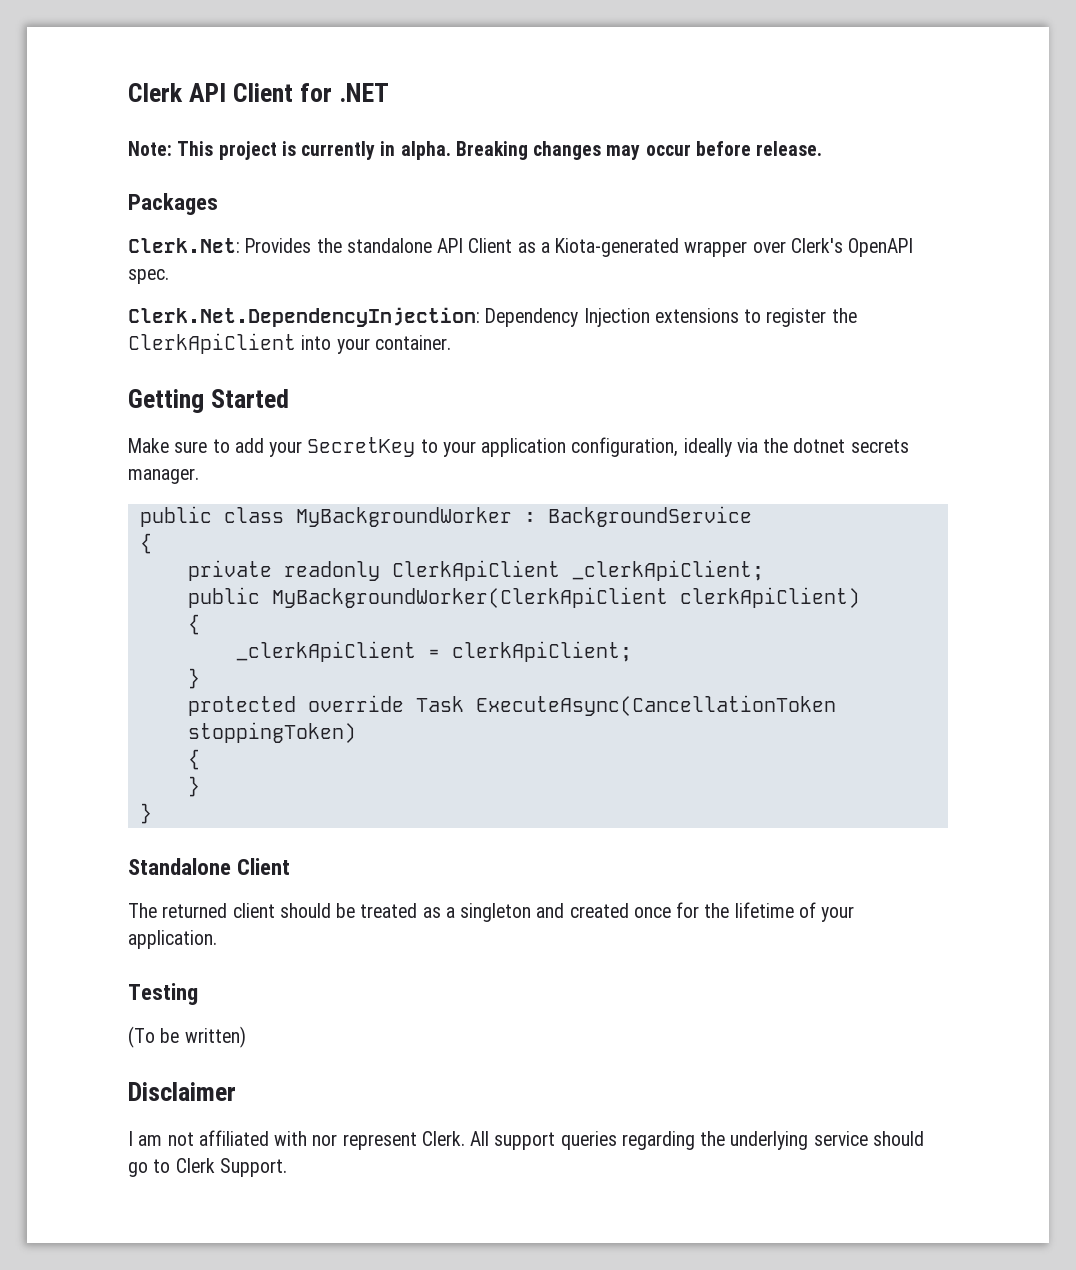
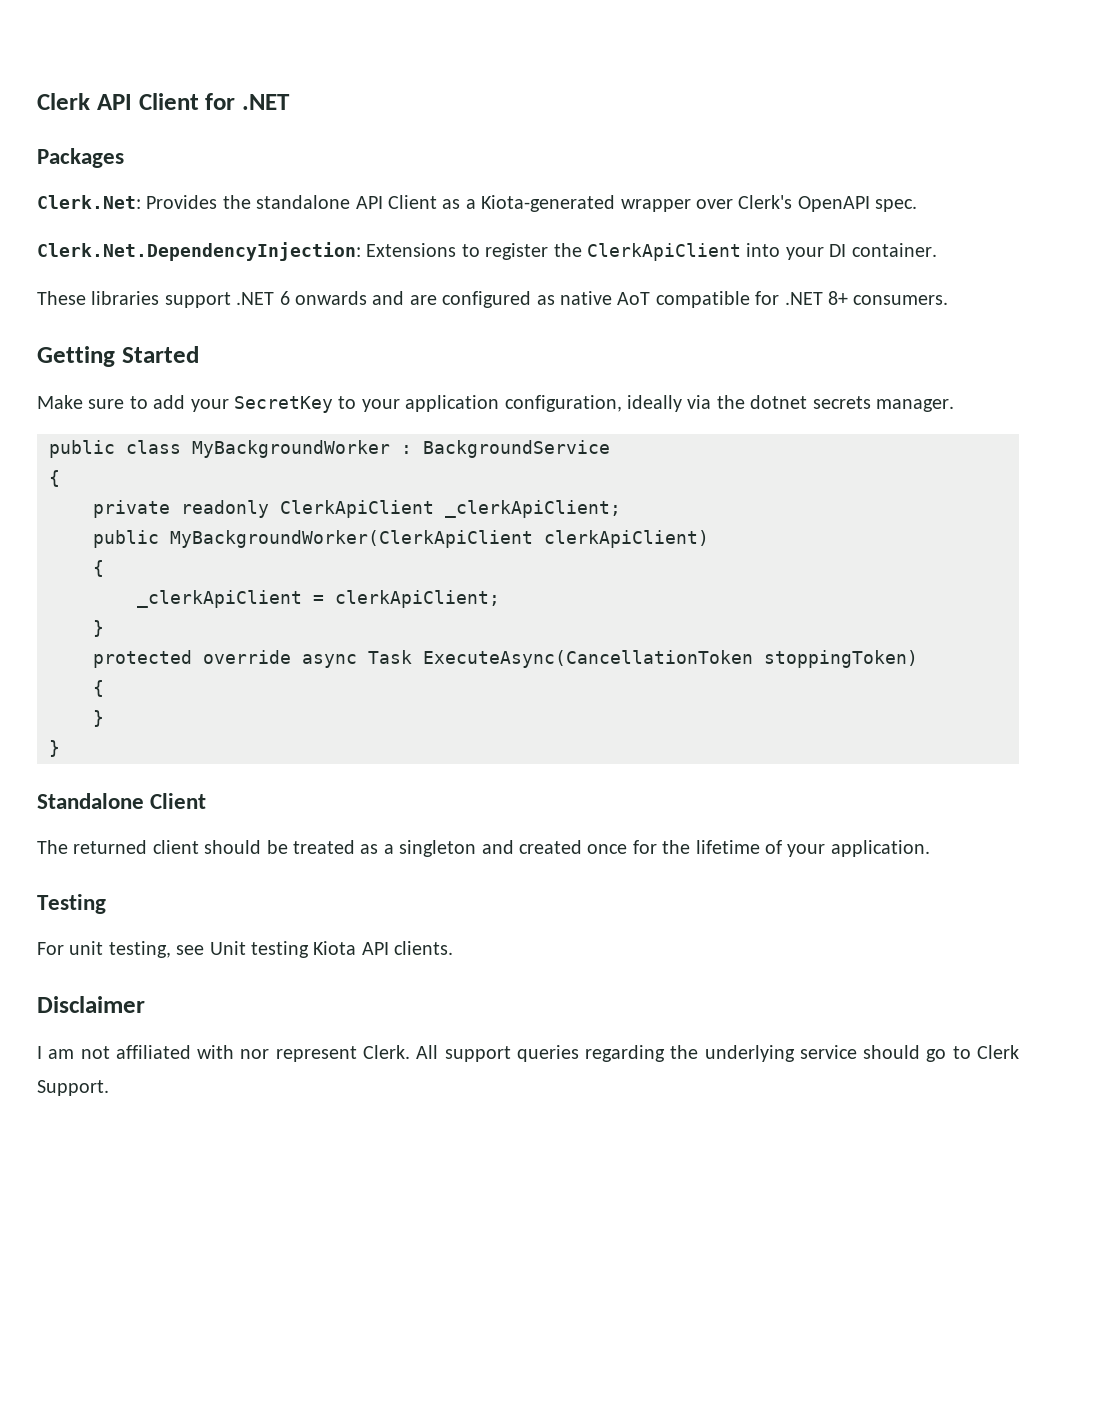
[128,141,823,160] // Note: This project is currently in alpha. Breaking changes may occur before release. -> (290, 102) none
[485,308,739,327] Dependency Injection extensions -> [366,243,457,257] Extensions
(370, 346) none -> [829,244,847,257] DI
(451, 342) none -> [37,291,949,308] // These libraries support .NET 6 onwards and are configured as native AoT compatible for .NET 8+ consumers.
(404, 703) none -> [302,654,357,668] async
[128,1026,246,1048] (To be written) -> [37,941,454,958] For unit testing, see Unit testing Kiota API clients.

